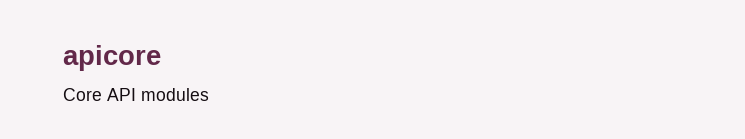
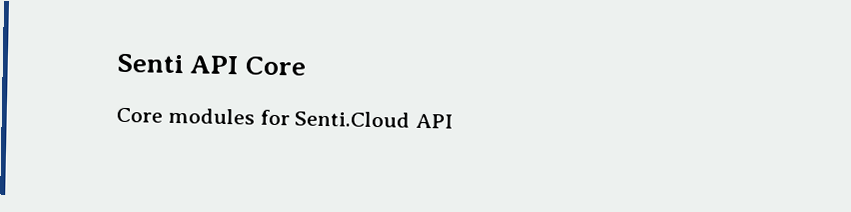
[63,45,161,71] [63,88,209,101] apicore // Core API modules -> [117,53,306,76] [116,107,454,129] Senti API Core // Core modules for Senti.Cloud API

